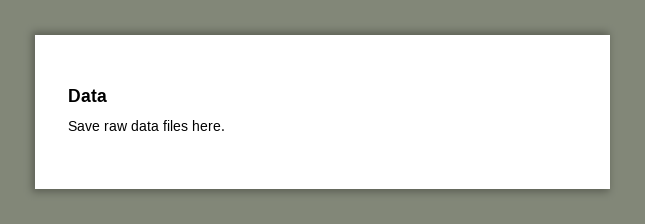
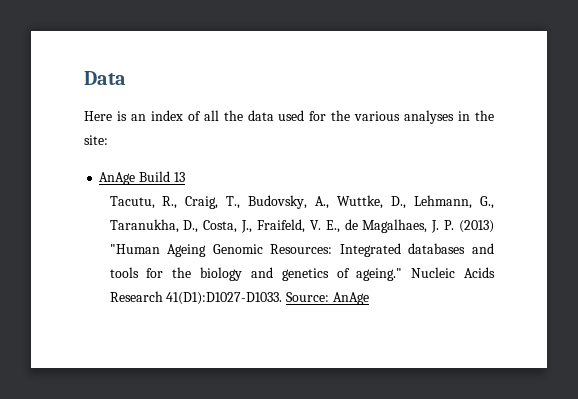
[68,120,225,131] Save raw data files here. -> [84,110,494,124] [84,135,108,145] [99,171,185,185] [109,195,494,209] [109,219,494,233] [109,243,494,257] [109,267,495,281] [109,291,369,305] Here is an index of all the data used for the various analyses in the site: // AnAge Build 13 // Tacutu, R., Craig, T., Budovsky, A., Wuttke, D., Lehmann, G., Taranukha, D., Costa, J., Fraifeld, V. E., de Magalhaes, J. P. (2013) "Human Ageing Genomic Resources: Integrated databases and tools for the biology and genetics of ageing." Nucleic Acids Research 41(D1):D1027-D1033. Source: AnAge

